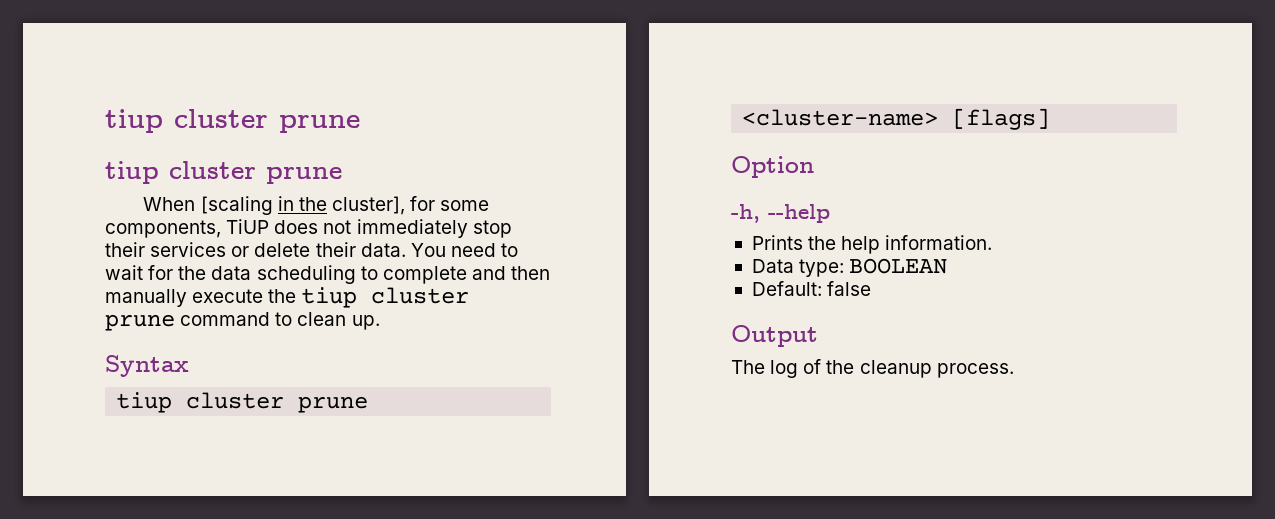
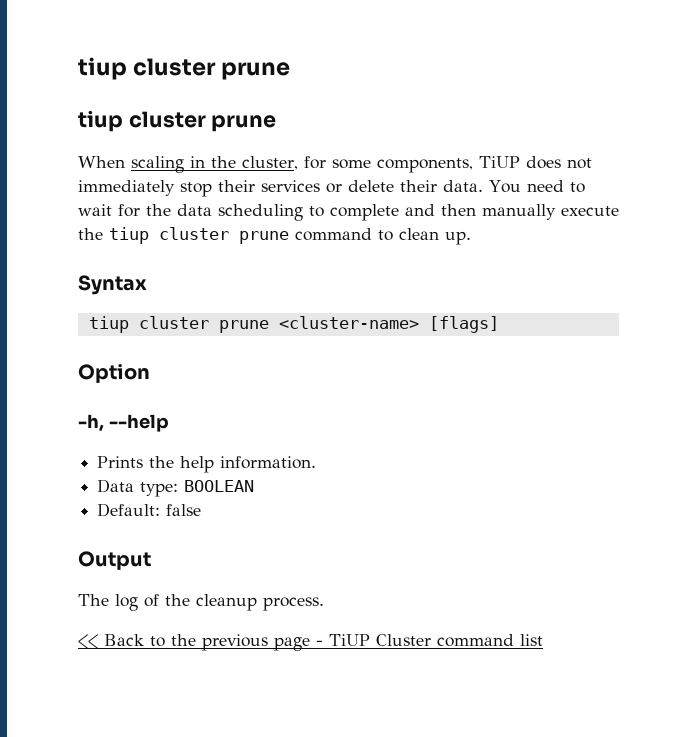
[200,196,273,215] [scaling -> [131,156,184,173] scaling
[331,196,405,215] cluster], -> [242,156,298,170] cluster,
(1014, 370) none -> [78,634,543,651] // << Back to the previous page - TiUP Cluster command list

